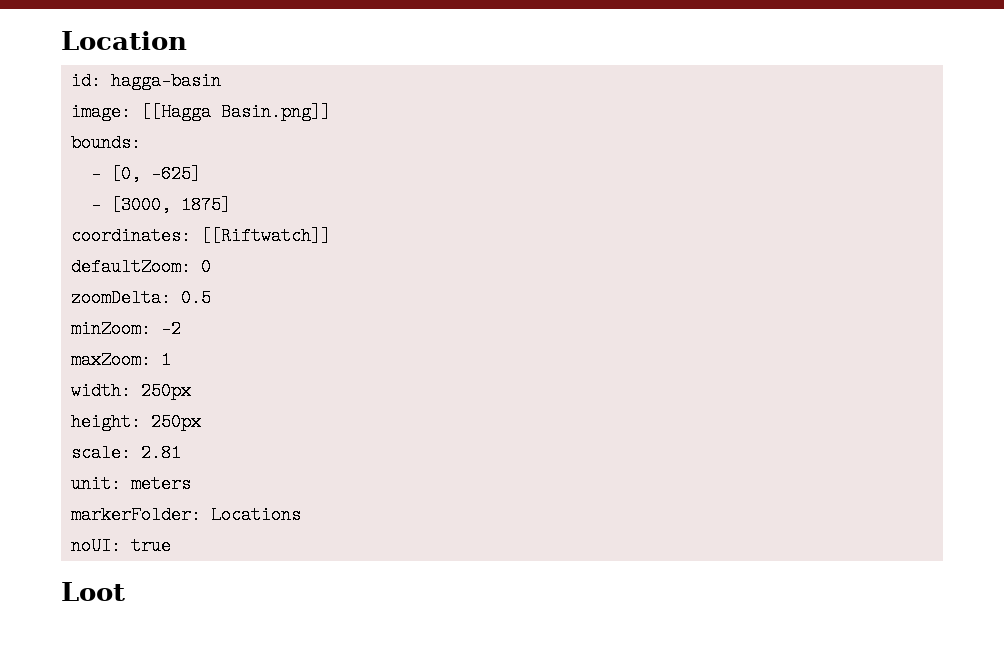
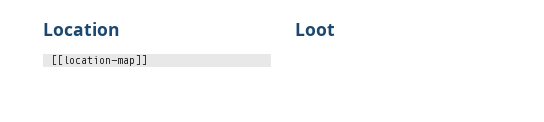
[70,72,221,90] [70,103,331,121] [70,134,141,152] [90,165,201,183] [90,196,231,214] [70,227,331,245] [70,258,211,276] [70,289,211,307] [70,320,181,338] [70,351,171,369] [70,382,191,400] [70,413,201,431] [70,444,181,462] [70,475,191,493] [70,506,301,524] [70,537,171,555] id: hagga-basin // image: [[Hagga Basin.png]] // bounds: // - [0, -625] // - [3000, 1875] // coordinates: [[Riftwatch]] // defaultZoom: 0 // zoomDelta: 0.5 // minZoom: -2 // maxZoom: 1 // width: 250px // height: 250px // scale: 2.81 // unit: meters // markerFolder: Locations // noUI: true -> [50,55,147,66] [[location-map]]

